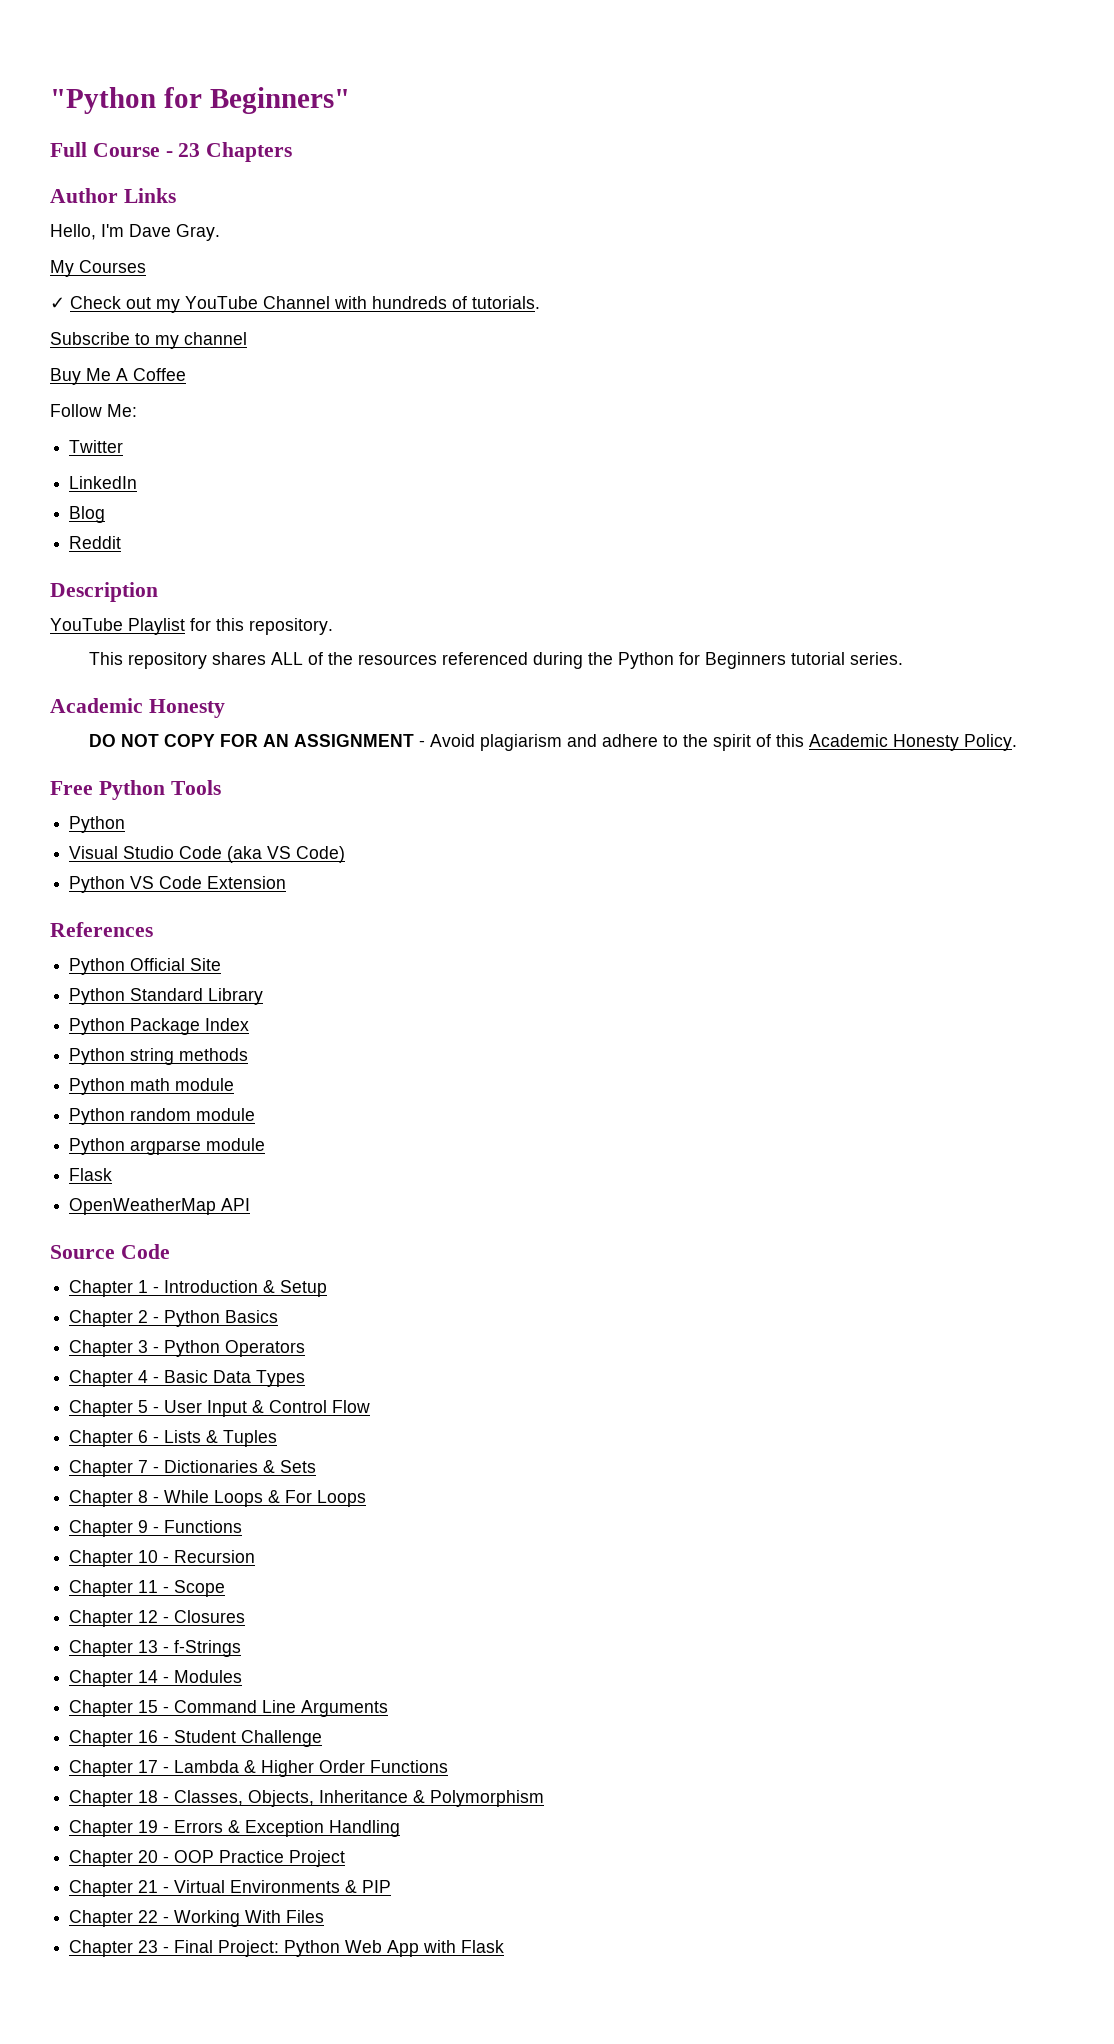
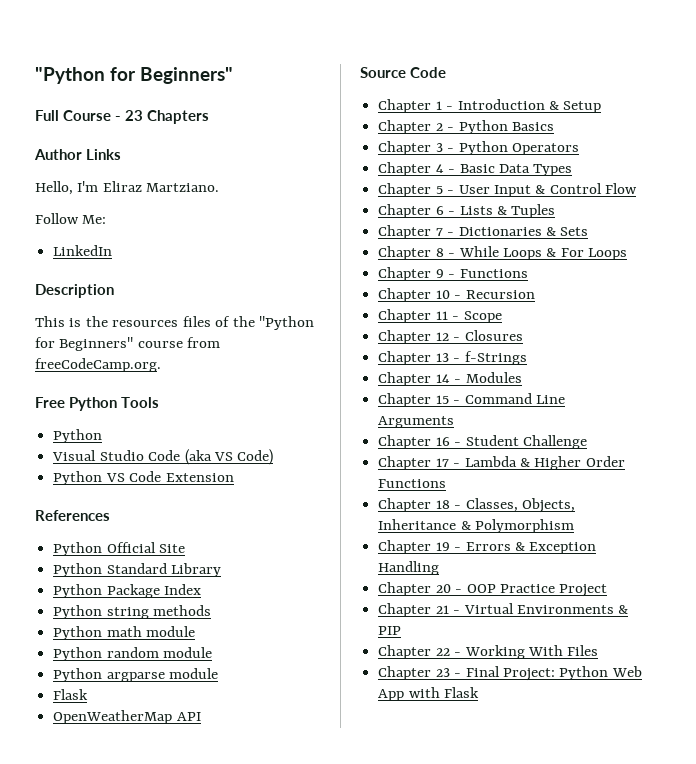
[129,224,220,241] [50,260,146,277] [50,296,540,313] [50,332,247,349] [50,368,186,385] Dave Gray. // My Courses // ✓ Check out my YouTube Channel with hundreds of tutorials. // Subscribe to my channel // Buy Me A Coffee -> [102,181,220,192] Eliraz Martziano.
[69,440,124,453] // Twitter -> (107, 219) none
[69,506,106,523] [69,536,122,549] // Blog // Reddit -> (113, 250) none
[50,618,333,635] [88,652,903,669] [50,698,225,718] [88,734,1017,751] YouTube Playlist for this repository. // This repository shares ALL of the resources referenced during the Python for Beginners tutorial series. // Academic Honesty // DO NOT COPY FOR AN ASSIGNMENT - Avoid plagiarism and adhere to the spirit of this Academic Honesty Policy. -> [35,316,315,330] [35,337,221,351] [35,358,161,372] This is the resources files of the "Python for Beginners" course from freeCodeCamp.org.

